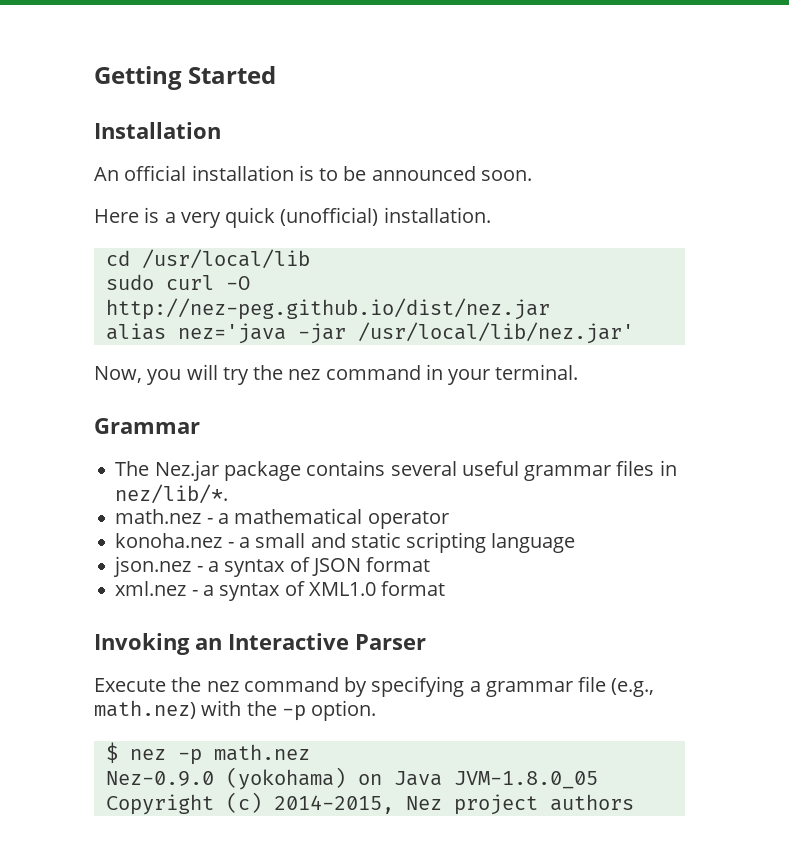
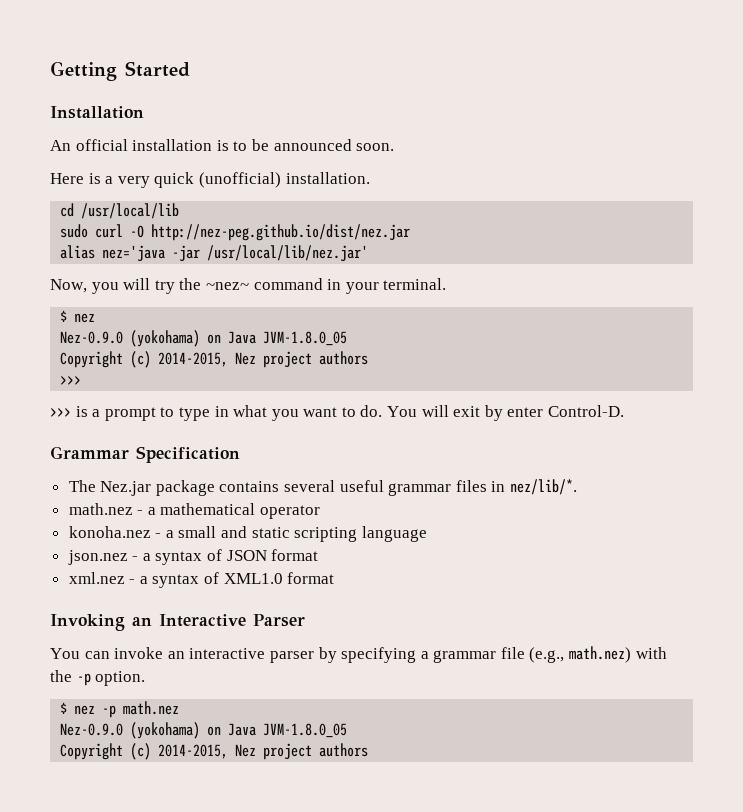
[288,369,321,380] nez -> [205,282,249,290] ~nez~
(579, 372) none -> [60,310,96,323] [60,330,348,347] [60,351,369,368] [60,376,82,385] [50,405,625,421] // $ nez // Nez-0.9.0 (yokohama) on Java JVM-1.8.0_05 // Copyright (c) 2014-2015, Nez project authors // >>> // >>> is a prompt to type in what you want to do. You will exit by enter Control-D.
(200, 426) none -> [136,446,240,463] Specification
[94,677,339,692] Execute the nez command -> [50,647,314,663] You can invoke an interactive parser

